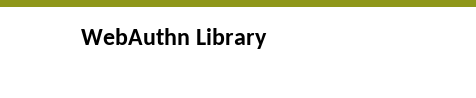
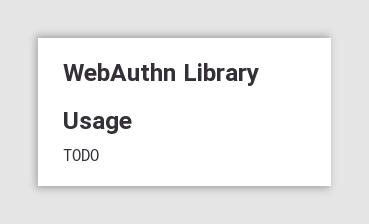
(268, 38) none -> [63,112,132,134] [63,149,99,161] // Usage // TODO

